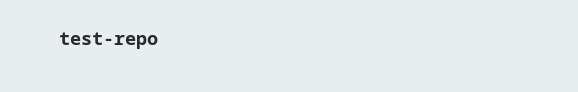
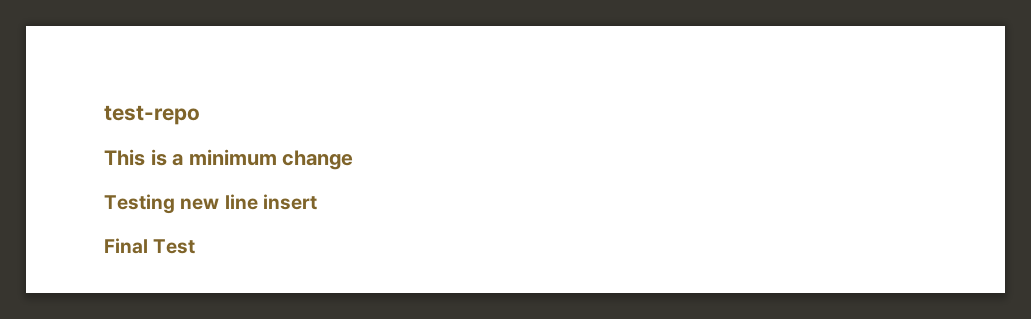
(158, 40) none -> [104,149,354,170] [104,194,317,214] [104,238,196,254] // This is a minimum change // Testing new line insert // Final Test

